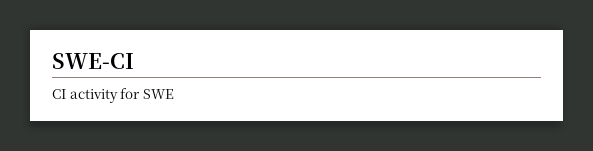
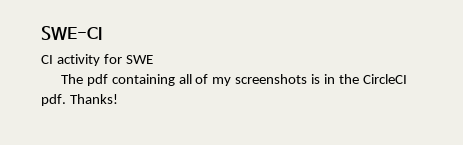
(174, 94) none -> [60,74,407,86] [41,94,118,106] // The pdf containing all of my screenshots is in the CircleCI pdf. Thanks!

